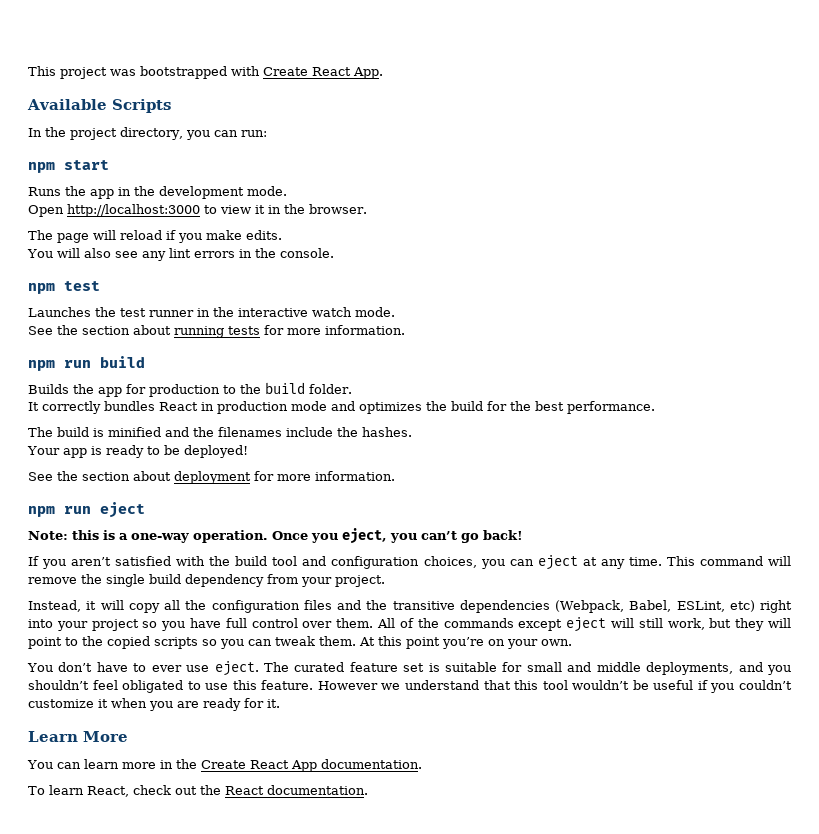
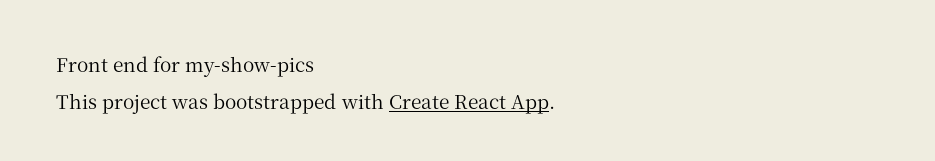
(28, 71) none -> [56,56,315,77] Front end for my-show-pics //
[27,99,171,113] [28,127,267,140] [28,160,109,173] [28,186,287,199] [28,204,367,217] [28,230,282,243] [27,248,334,261] [28,281,100,294] [28,307,395,317] [28,325,405,338] [28,356,145,371] [28,382,352,397] [28,401,655,414] [28,427,412,437] [27,445,248,458] [28,471,395,484] [28,502,145,518] [28,528,523,544] [28,555,791,570] [28,574,385,587] [28,600,792,613] [28,617,792,632] [28,636,572,649] [27,661,791,676] [28,680,792,693] [28,698,280,711] [28,731,128,742] [27,759,422,772] [28,785,368,797] // Available Scripts // In the project directory, you can run: // npm start // Runs the app in the development mode. // Open http://localhost:3000 to view it in the browser. // The page will reload if you make edits. // You will also see any lint errors in the console. // npm test // Launches the test runner in the interactive watch mode. // See the section about running tests for more information. // npm run build // Builds the app for production to the build folder. // It correctly bundles React in production mode and optimizes the build for the best performance. // The build is minified and the filenames include the hashes. // Your app is ready to be deployed! // See the section about deployment for more information. // npm run eject // Note: this is a one-way operation. Once you eject, you can’t go back! // If you aren’t satisfied with the build tool and configuration choices, you can eject at any time. This command will remove the single build dependency from your project. // Instead, it will copy all the configuration files and the transitive dependencies (Webpack, Babel, ESLint, etc) right into your project so you have full control over them. All of the commands except eject will still work, but they will point to the copied scripts so you can tweak them. At this point you’re on your own. // You don’t have to ever use eject. The curated feature set is suitable for small and middle deployments, and you shouldn’t feel obligated to use this feature. However we understand that this tool wouldn’t be useful if you couldn’t customize it when you are ready for it. // Learn More // You can learn more in the Create React App documentation. // To learn React, check out the React documentation. -> (555, 104) none

